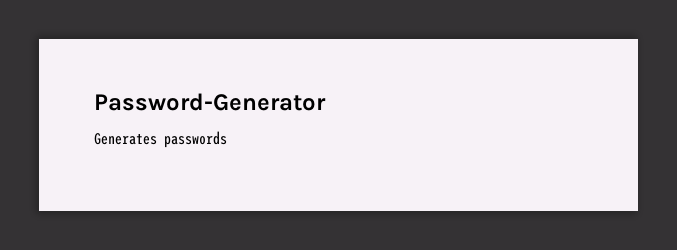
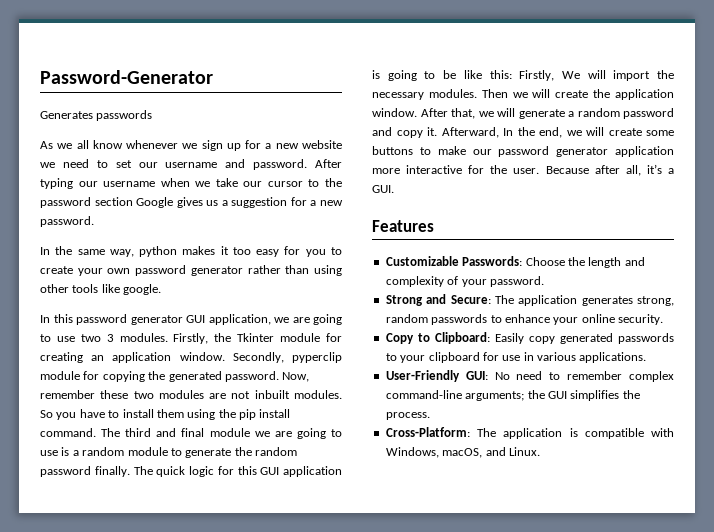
(227, 139) none -> [40,140,342,151] [40,159,342,170] [40,178,342,189] [40,197,343,208] [40,216,94,227] [40,246,342,257] [40,265,343,276] [40,284,162,295] [40,314,342,325] [40,333,342,344] [40,352,342,363] [40,371,310,382] [40,390,342,399] [40,409,291,420] [40,428,342,439] [40,447,297,458] [40,466,342,477] [372,70,674,81] [372,89,674,100] [372,108,674,119] [372,127,674,138] [372,146,674,157] [372,164,674,176] [372,185,394,193] [372,220,434,232] [385,256,645,268] [385,276,544,287] [385,294,674,306] [385,314,663,325] [385,332,674,344] [385,352,647,363] [385,370,674,382] [385,390,640,401] [385,412,430,420] [385,427,674,439] [385,447,540,458] // As we all know whenever we sign up for a new website we need to set our username and password. After typing our username when we take our cursor to the password section Google gives us a suggestion for a new password. // In the same way, python makes it too easy for you to create your own password generator rather than using other tools like google. // In this password generator GUI application, we are going to use two 3 modules. Firstly, the Tkinter module for creating an application window. Secondly, pyperclip module for copying the generated password. Now, remember these two modules are not inbuilt modules. So you have to install them using the pip install command. The third and final module we are going to use is a random module to generate the random password finally. The quick logic for this GUI application is going to be like this: Firstly, We will import the necessary modules. Then we will create the application window. After that, we will generate a random password and copy it. Afterward, In the end, we will create some buttons to make our password generator application more interactive for the user. Because after all, it’s a GUI. // Features // Customizable Passwords: Choose the length and complexity of your password. // Strong and Secure: The application generates strong, random passwords to enhance your online security. // Copy to Clipboard: Easily copy generated passwords to your clipboard for use in various applications. // User-Friendly GUI: No need to remember complex command-line arguments; the GUI simplifies the process. // Cross-Platform: The application is compatible with Windows, macOS, and Linux.

